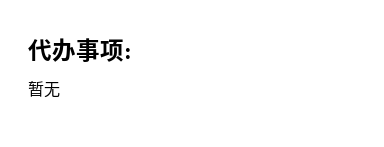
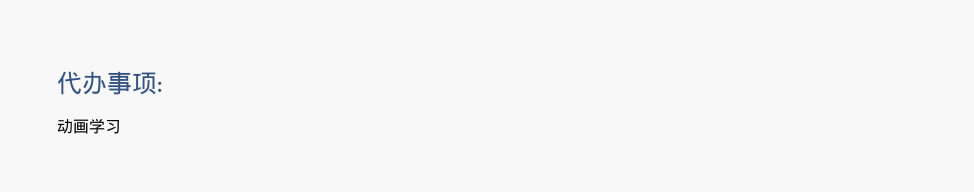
[28,81,60,98] 暂无 -> [57,118,121,134] 动画学习

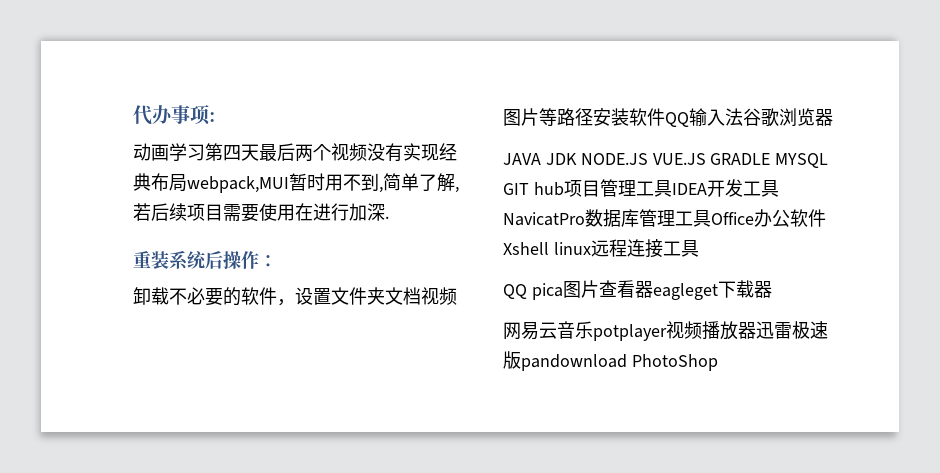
(121, 127) none -> [205,143,457,162] [133,173,459,193] [133,203,389,222] [133,250,277,270] [133,287,457,306] [503,108,833,127] [503,153,829,168] [503,179,779,197] [503,209,826,227] [503,239,699,258] [503,280,772,300] [503,321,828,341] [503,351,718,371] 第四天最后两个视频没有实现经典布局webpack,MUI暂时用不到,简单了解,若后续项目需要使用在进行加深. // 重装系统后操作： // 卸载不必要的软件，设置文件夹文档视频图片等路径安装软件QQ输入法谷歌浏览器 // JAVA JDK NODE.JS VUE.JS GRADLE MYSQL GIT hub项目管理工具IDEA开发工具NavicatPro数据库管理工具Office办公软件Xshell linux远程连接工具 // QQ pica图片查看器eagleget下载器 // 网易云音乐potplayer视频播放器迅雷极速版pandownload PhotoShop

